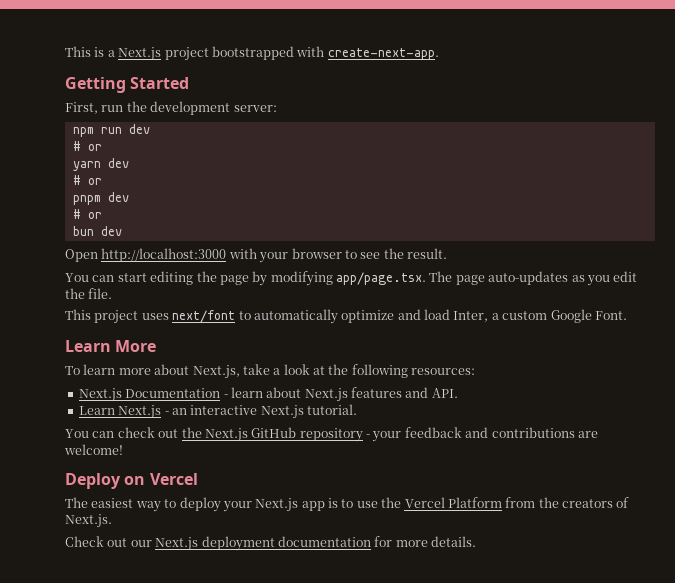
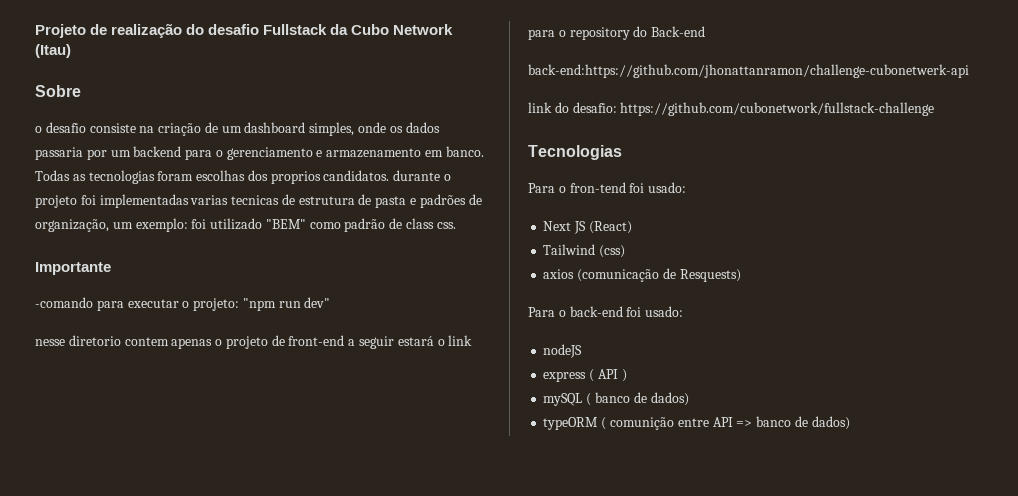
[65,46,439,61] [65,77,190,93] [65,101,277,115] [72,124,150,137] [72,141,102,151] [72,158,129,171] [72,175,102,185] [72,192,129,205] [72,209,102,219] [72,226,122,236] [65,248,447,263] [65,271,638,286] [65,288,113,299] [65,309,627,324] [65,340,157,352] [65,364,476,379] [78,387,458,402] [78,404,357,419] [65,427,598,442] [64,444,123,455] [65,473,198,489] [65,497,630,512] [65,514,112,528] [65,536,476,551] This is a Next.js project bootstrapped with create-next-app. // Getting Started // First, run the development server: // npm run dev // # or // yarn dev // # or // pnpm dev // # or // bun dev // Open http://localhost:3000 with your browser to see the result. // You can start editing the page by modifying app/page.tsx. The page auto-updates as you edit the file. // This project uses next/font to automatically optimize and load Inter, a custom Google Font. // Learn More // To learn more about Next.js, take a look at the following resources: // Next.js Documentation - learn about Next.js features and API. // Learn Next.js - an interactive Next.js tutorial. // You can check out the Next.js GitHub repository - your feedback and contributions are welcome! // Deploy on Vercel // The easiest way to deploy your Next.js app is to use the Vercel Platform from the creators of Next.js. // Check out our Next.js deployment documentation for more details. -> [35,23,454,38] [35,44,71,58] [35,85,81,97] [35,122,440,136] [35,146,484,160] [35,170,452,184] [35,194,482,208] [35,218,456,232] [35,262,111,275] [35,297,331,311] [35,335,473,349] [528,26,706,40] [528,64,969,78] [528,102,935,116] [528,145,622,160] [528,182,687,193] [543,221,632,234] [543,244,626,258] [543,268,741,282] [528,306,684,317] [543,344,583,358] [543,369,627,382] [543,392,689,406] [543,416,850,430] Projeto de realização do desafio Fullstack da Cubo Network (Itau) // Sobre // o desafio consiste na criação de um dashboard simples, onde os dados passaria por um backend para o gerenciamento e armazenamento em banco. Todas as tecnologias foram escolhas dos proprios candidatos. durante o projeto foi implementadas varias tecnicas de estrutura de pasta e padrões de organização, um exemplo: foi utilizado "BEM" como padrão de class css. // Importante // -comando para executar o projeto: "npm run dev" // nesse diretorio contem apenas o projeto de front-end a seguir estará o link para o repository do Back-end // back-end:https://github.com/jhonattanramon/challenge-cubonetwerk-api // link do desafio: https://github.com/cubonetwork/fullstack-challenge // Tecnologias // Para o fron-tend foi usado: // Next JS (React) // Tailwind (css) // axios (comunicação de Resquests) // Para o back-end foi usado: // nodeJS // express ( API ) // mySQL ( banco de dados) // typeORM ( comunição entre API => banco de dados)

